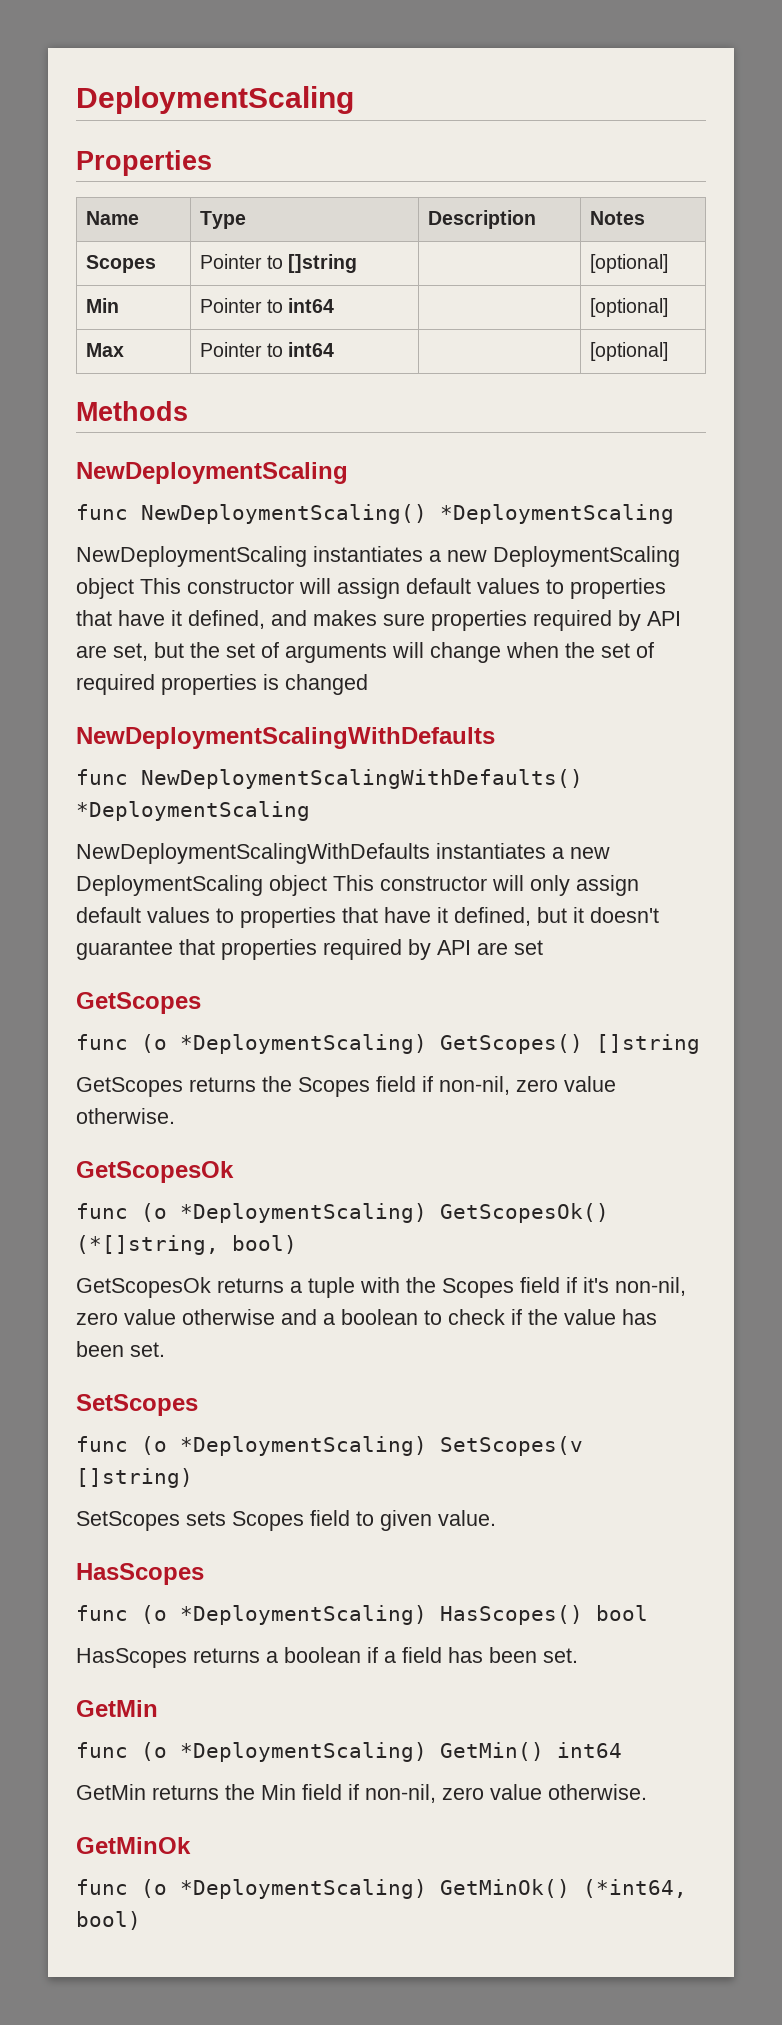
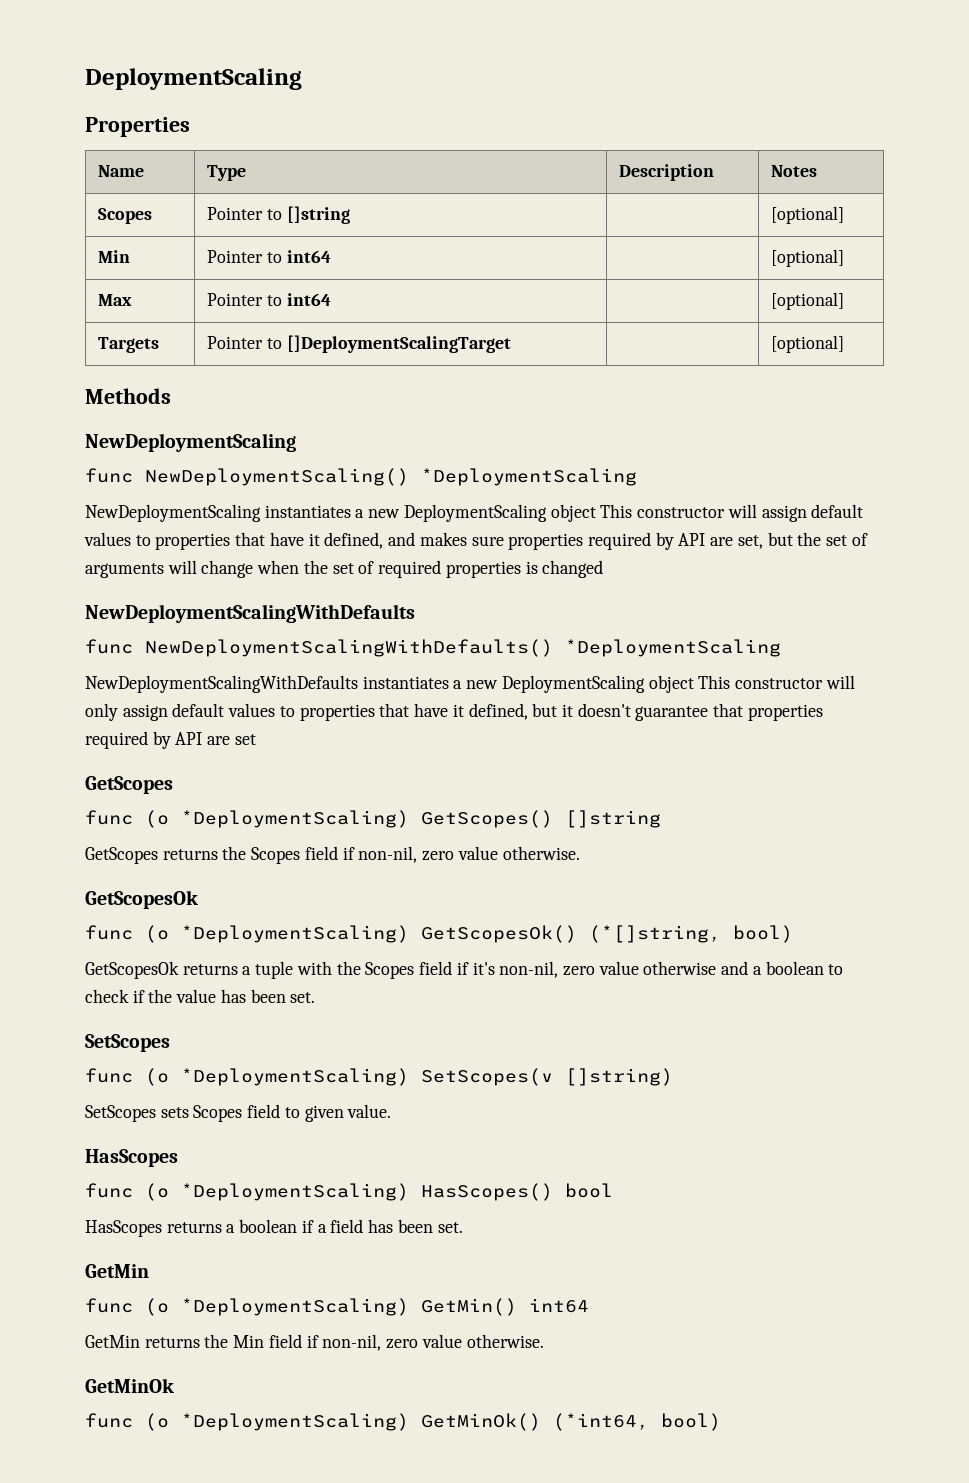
(668, 351) none -> [98,337,160,353] [207,335,511,353] [771,335,845,353] // Targets | Pointer to []DeploymentScalingTarget | | [optional]

